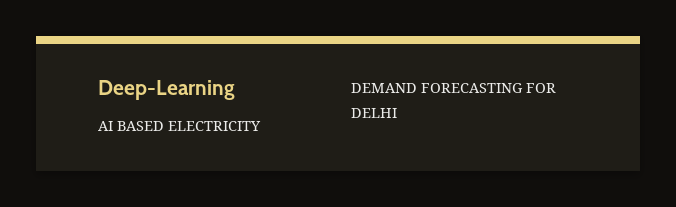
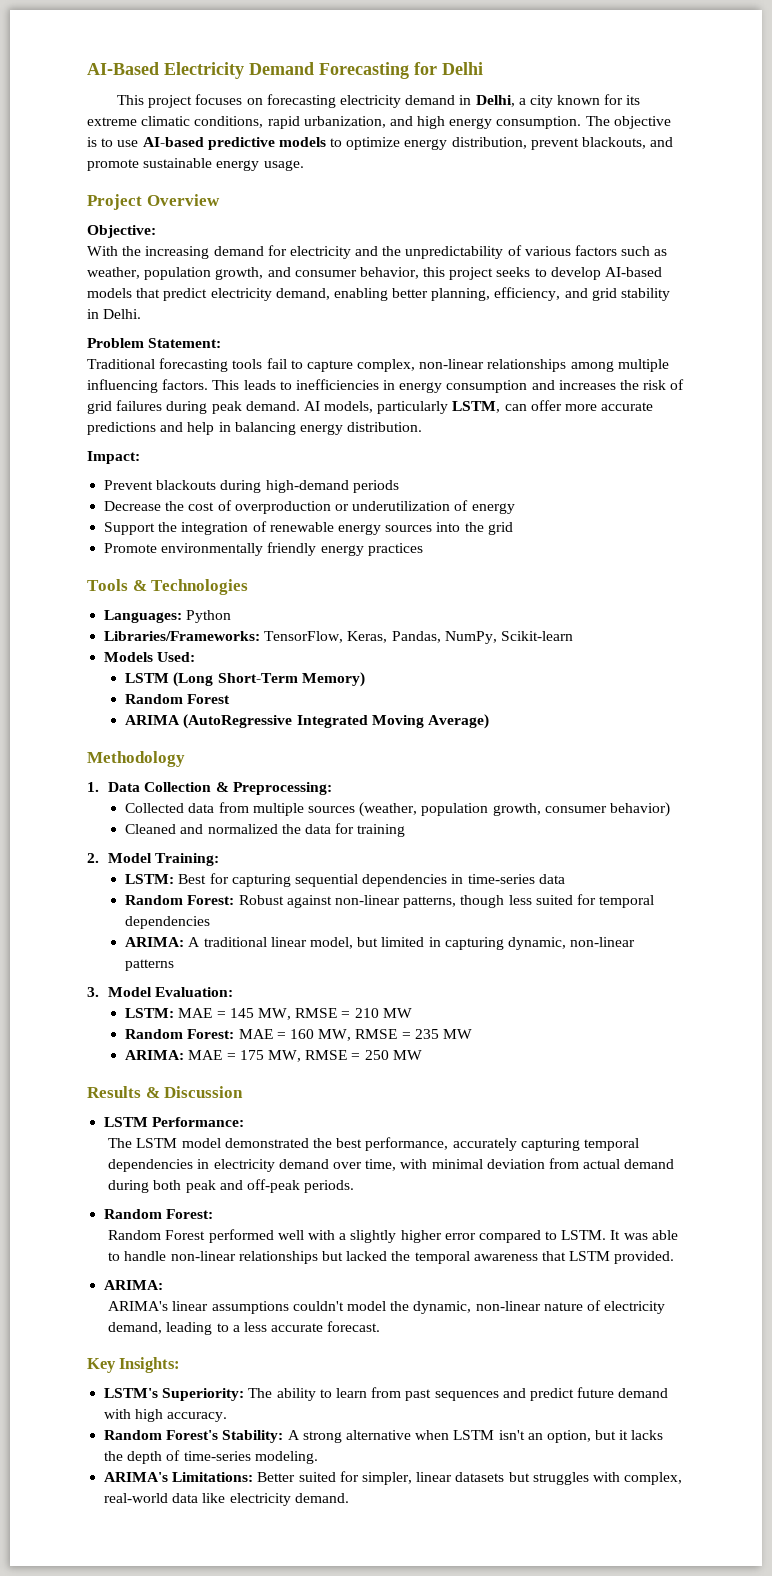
[98,80,235,100] [98,121,261,131] [351,83,556,93] [351,108,397,118] Deep-Learning // AI BASED ELECTRICITY DEMAND FORECASTING FOR DELHI -> [87,62,483,79] [117,94,641,108] [87,116,671,129] [87,137,674,150] [87,158,304,171] [87,194,220,210] [87,225,156,238] [87,245,668,259] [87,267,663,280] [87,287,671,301] [87,309,142,319] [87,338,222,348] [87,358,669,372] [87,379,685,393] [87,400,654,414] [87,422,423,435] [87,451,140,464] [104,480,399,493] [104,500,515,514] [104,521,513,535] [104,542,423,556] [87,579,249,595] [104,610,232,623] [104,631,573,644] [104,652,196,662] [125,672,365,687] [125,694,231,704] [125,714,489,729] [87,751,185,767] [87,782,332,795] [125,802,670,817] [125,823,406,837] [87,853,220,866] [125,873,565,887] [125,894,655,908] [125,916,211,929] [125,937,636,950] [125,959,175,971] [87,987,234,997] [125,1008,412,1020] [125,1029,472,1041] [125,1050,422,1062] [87,1086,244,1098] [104,1117,245,1127] [108,1137,639,1151] [108,1158,675,1172] [108,1179,355,1193] [104,1209,214,1219] [108,1229,678,1243] [108,1251,675,1264] [104,1280,164,1290] [108,1300,666,1314] [108,1321,381,1335] [87,1357,181,1373] [104,1387,669,1401] [104,1409,228,1422] [104,1430,664,1443] [104,1450,318,1464] [104,1471,683,1485] [104,1493,349,1506] AI-Based Electricity Demand Forecasting for Delhi // This project focuses on forecasting electricity demand in Delhi, a city known for its extreme climatic conditions, rapid urbanization, and high energy consumption. The objective is to use AI-based predictive models to optimize energy distribution, prevent blackouts, and promote sustainable energy usage. // Project Overview // Objective: // With the increasing demand for electricity and the unpredictability of various factors such as weather, population growth, and consumer behavior, this project seeks to develop AI-based models that predict electricity demand, enabling better planning, efficiency, and grid stability in Delhi. // Problem Statement: // Traditional forecasting tools fail to capture complex, non-linear relationships among multiple influencing factors. This leads to inefficiencies in energy consumption and increases the risk of grid failures during peak demand. AI models, particularly LSTM, can offer more accurate predictions and help in balancing energy distribution. // Impact: // Prevent blackouts during high-demand periods // Decrease the cost of overproduction or underutilization of energy // Support the integration of renewable energy sources into the grid // Promote environmentally friendly energy practices // Tools & Technologies // Languages: Python // Libraries/Frameworks: TensorFlow, Keras, Pandas, NumPy, Scikit-learn // Models Used: // LSTM (Long Short-Term Memory) // Random Forest // ARIMA (AutoRegressive Integrated Moving Average) // Methodology // 1. Data Collection & Preprocessing: // Collected data from multiple sources (weather, population growth, consumer behavior) // Cleaned and normalized the data for training // 2. Model Training: // LSTM: Best for capturing sequential dependencies in time-series data // Random Forest: Robust against non-linear patterns, though less suited for temporal dependencies // ARIMA: A traditional linear model, but limited in capturing dynamic, non-linear patterns // 3. Model Evaluation: // LSTM: MAE = 145 MW, RMSE = 210 MW // Random Forest: MAE = 160 MW, RMSE = 235 MW // ARIMA: MAE = 175 MW, RMSE = 250 MW // Results & Discussion // LSTM Performance: // The LSTM model demonstrated the best performance, accurately capturing temporal dependencies in electricity demand over time, with minimal deviation from actual demand during both peak and off-peak periods. // Random Forest: // Random Forest performed well with a slightly higher error compared to LSTM. It was able to handle non-linear relationships but lacked the temporal awareness that LSTM provided. // ARIMA: // ARIMA's linear assumptions couldn't model the dynamic, non-linear nature of electricity demand, leading to a less accurate forecast. // Key Insights: // LSTM's Superiority: The ability to learn from past sequences and predict future demand with high accuracy. // Random Forest's Stability: A strong alternative when LSTM isn't an option, but it lacks the depth of time-series modeling. // ARIMA's Limitations: Better suited for simpler, linear datasets but struggles with complex, real-world data like electricity demand.

